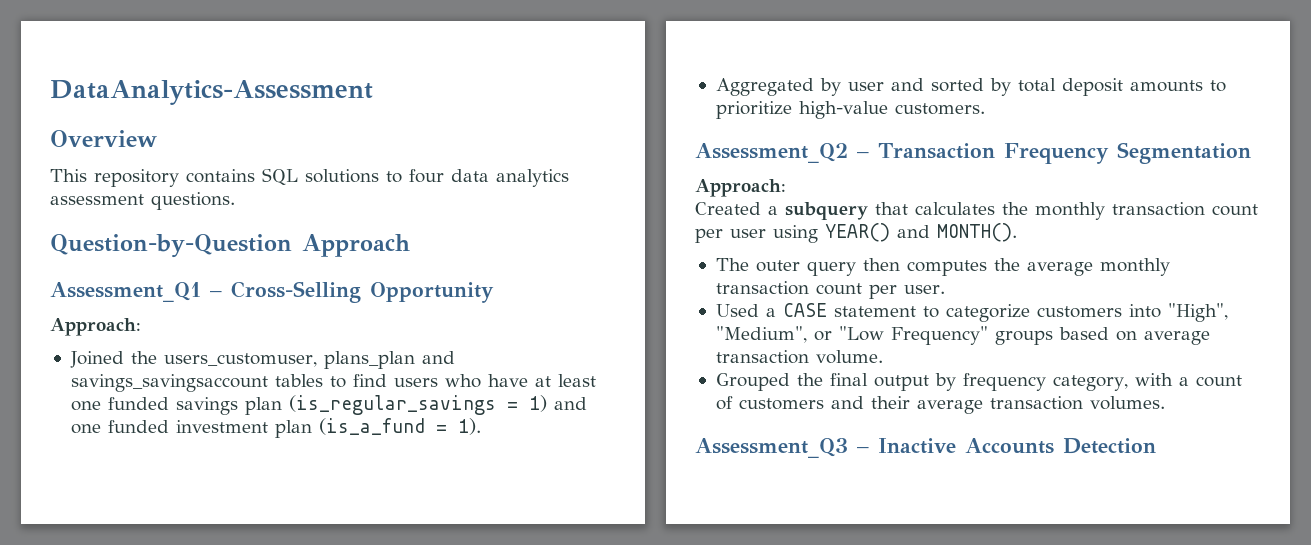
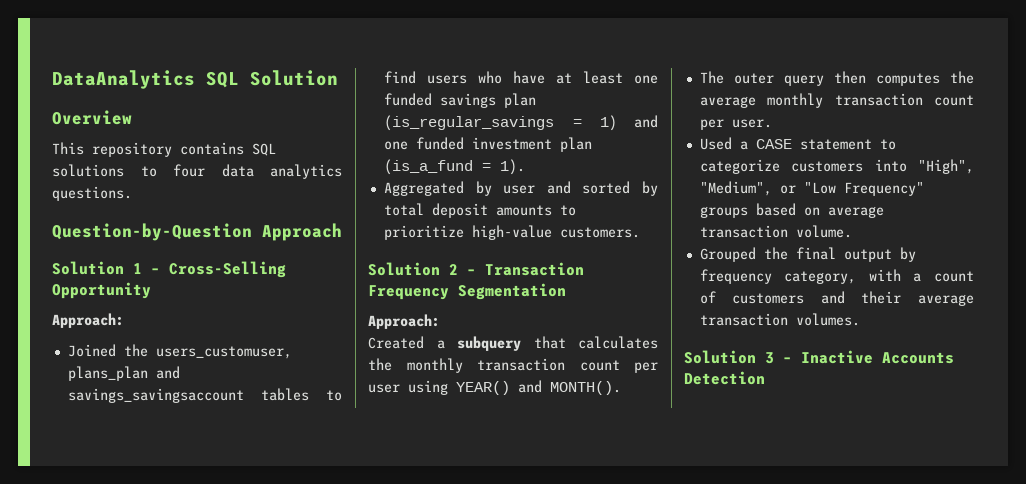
[50,80,373,105] DataAnalytics-Assessment -> [52,70,338,89] DataAnalytics SQL Solution
[50,194,144,205] assessment -> (342, 171) none
[50,282,201,302] Assessment_Q1 -> [52,261,142,275] Solution 1
[695,143,848,163] Assessment_Q2 -> [368,262,458,276] Solution 2
[695,438,848,458] Assessment_Q3 -> [684,350,774,364] Solution 3

